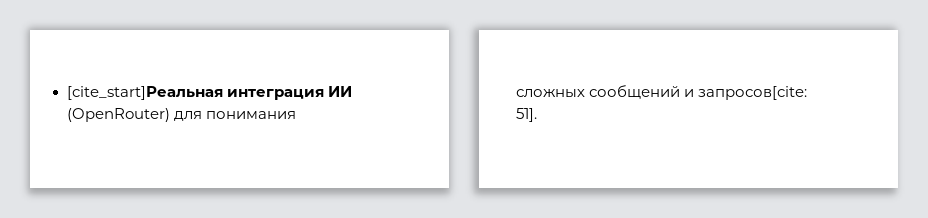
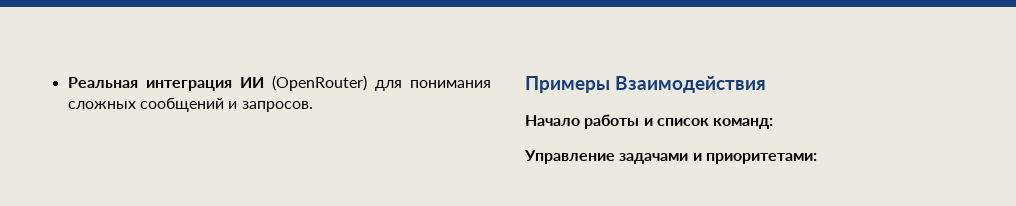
[66,86,223,100] [cite_start]Реальная -> [67,77,138,88] Реальная
[697,86,807,100] [515,108,537,122] запросов[cite: 51]. -> [241,101,313,112] [525,76,766,93] [525,114,774,129] [524,150,817,164] запросов. // Примеры Взаимодействия // Начало работы и список команд: // Управление задачами и приоритетами:

